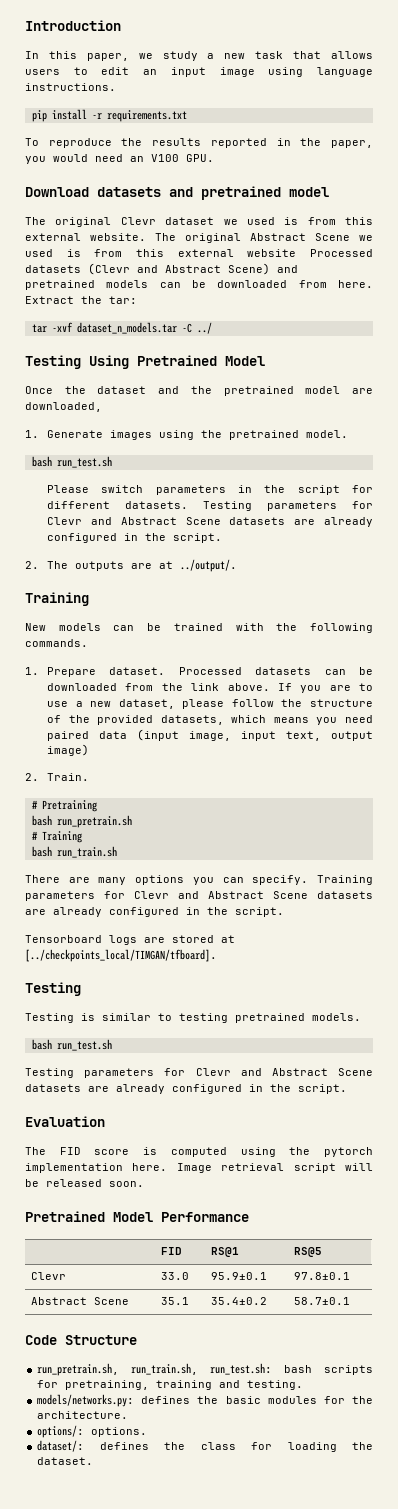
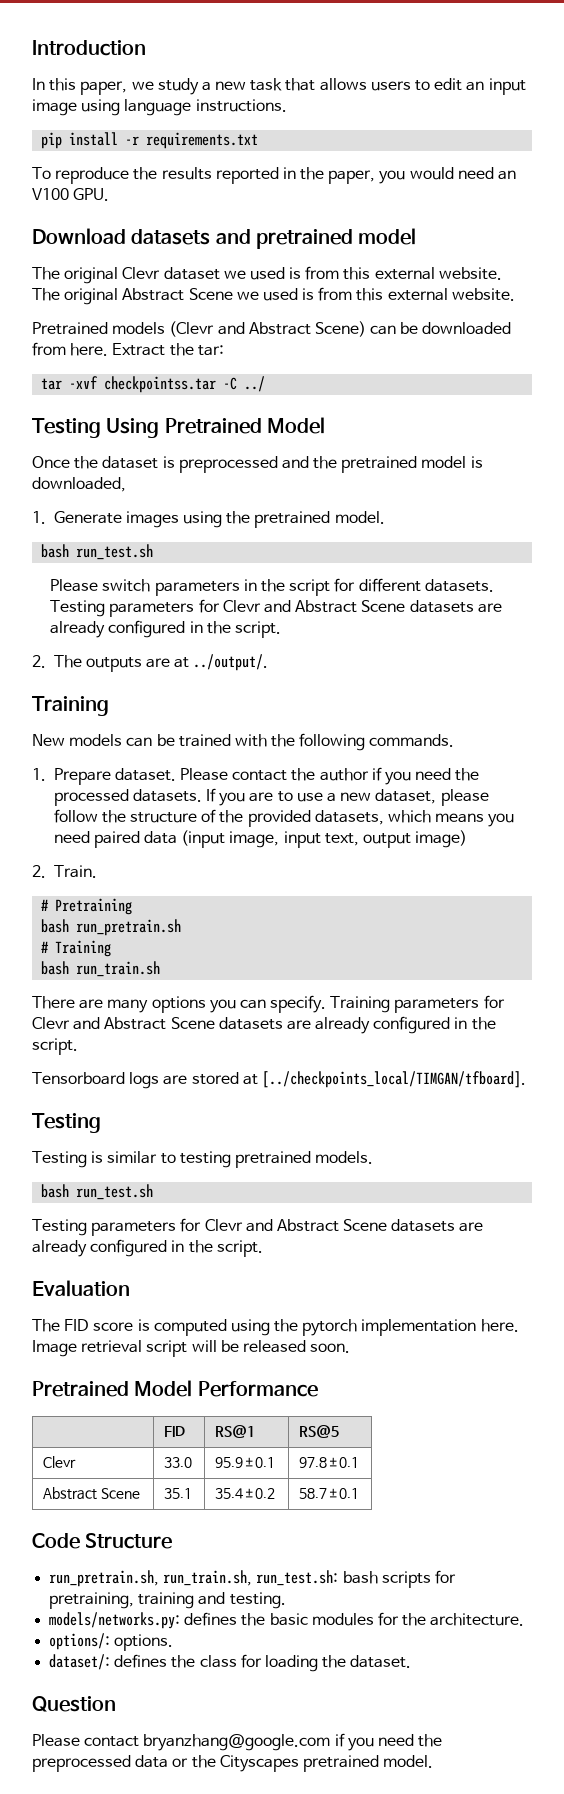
[247,249,373,257] [25,265,81,273] website Processed datasets -> [451,288,515,301] [32,322,166,335] website. // Pretrained models
[277,265,298,273] [25,280,149,290] and pretrained models -> (366, 329) none
[76,322,177,334] dataset_n_models.tar -> [104,376,217,393] checkpointss.tar
(147, 390) none -> [162,456,278,473] is preprocessed
[352,388,373,394] are -> [470,456,483,468] is
[178,667,374,675] [46,683,270,691] Processed datasets can be downloaded from the link above. -> [180,767,480,785] [53,789,202,806] Please contact the author if you need the processed datasets.
(94, 1461) none -> [32,1696,116,1712] [32,1733,443,1751] [32,1755,434,1772] // Question // Please contact bryanzhang@google.com if you need the preprocessed data or the Cityscapes pretrained model.

